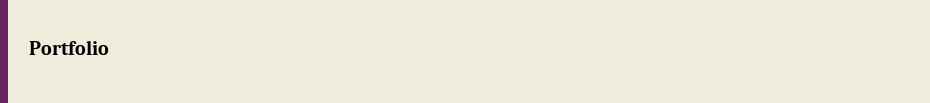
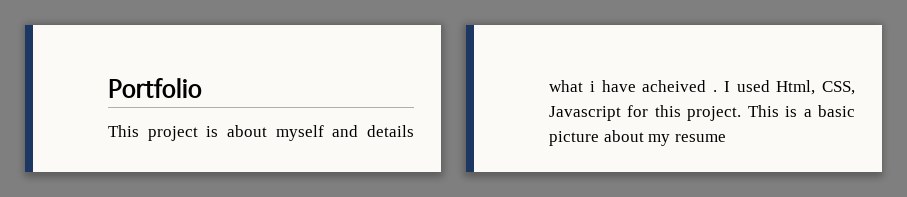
(109, 47) none -> [108,125,414,141] [549,80,855,95] [549,105,855,121] [549,130,726,146] // This project is about myself and details what i have acheived . I used Html, CSS, Javascript for this project. This is a basic picture about my resume

